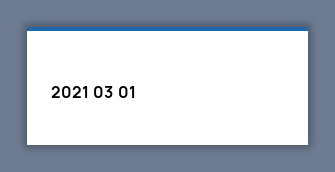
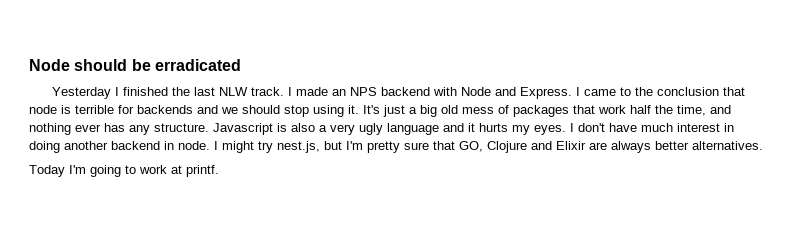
[51,86,136,98] 2021 03 01 -> [29,59,241,71] [51,87,745,99] [29,105,731,117] [29,123,734,135] [29,141,763,153] [29,165,219,177] Node should be erradicated // Yesterday I finished the last NLW track. I made an NPS backend with Node and Express. I came to the conclusion that node is terrible for backends and we should stop using it. It's just a big old mess of packages that work half the time, and nothing ever has any structure. Javascript is also a very ugly language and it hurts my eyes. I don't have much interest in doing another backend in node. I might try nest.js, but I'm pretty sure that GO, Clojure and Elixir are always better alternatives. // Today I'm going to work at printf.

